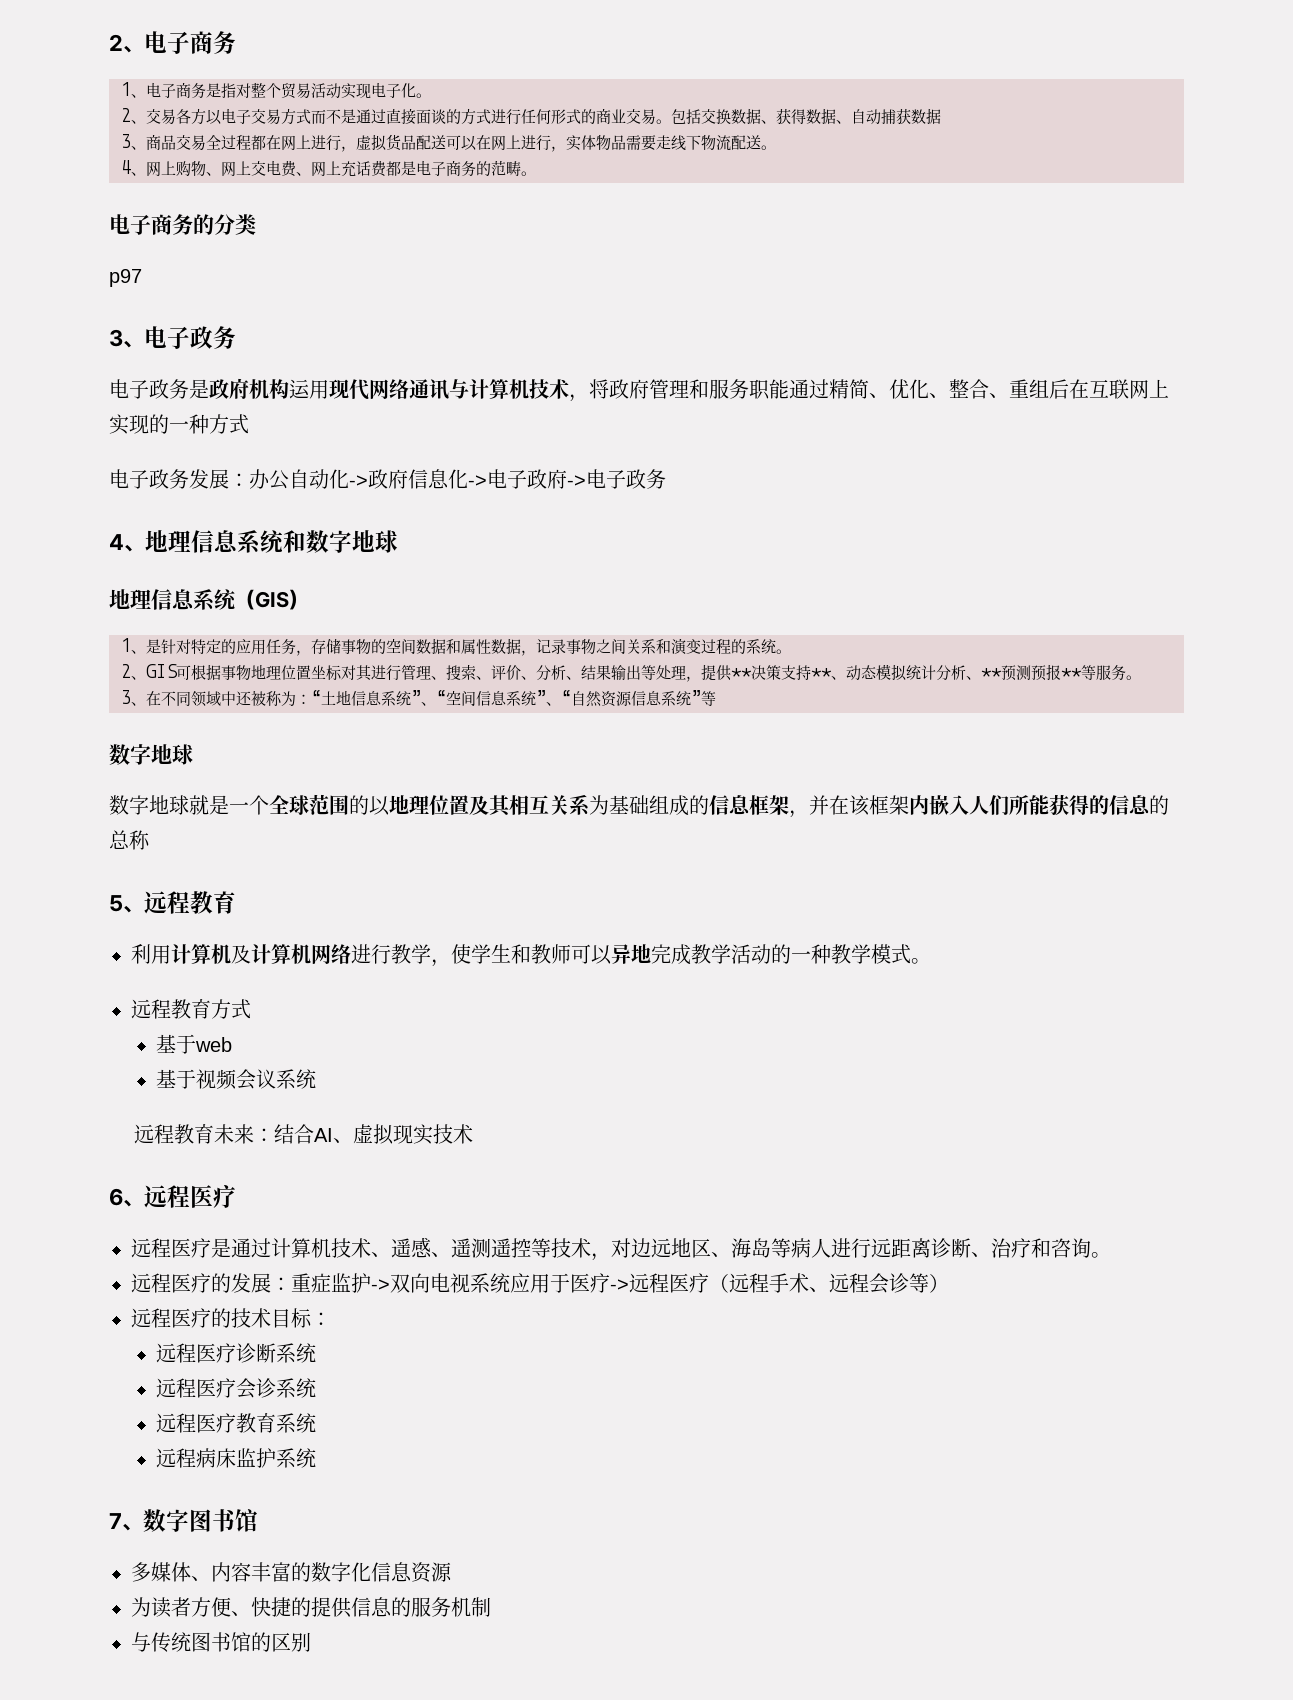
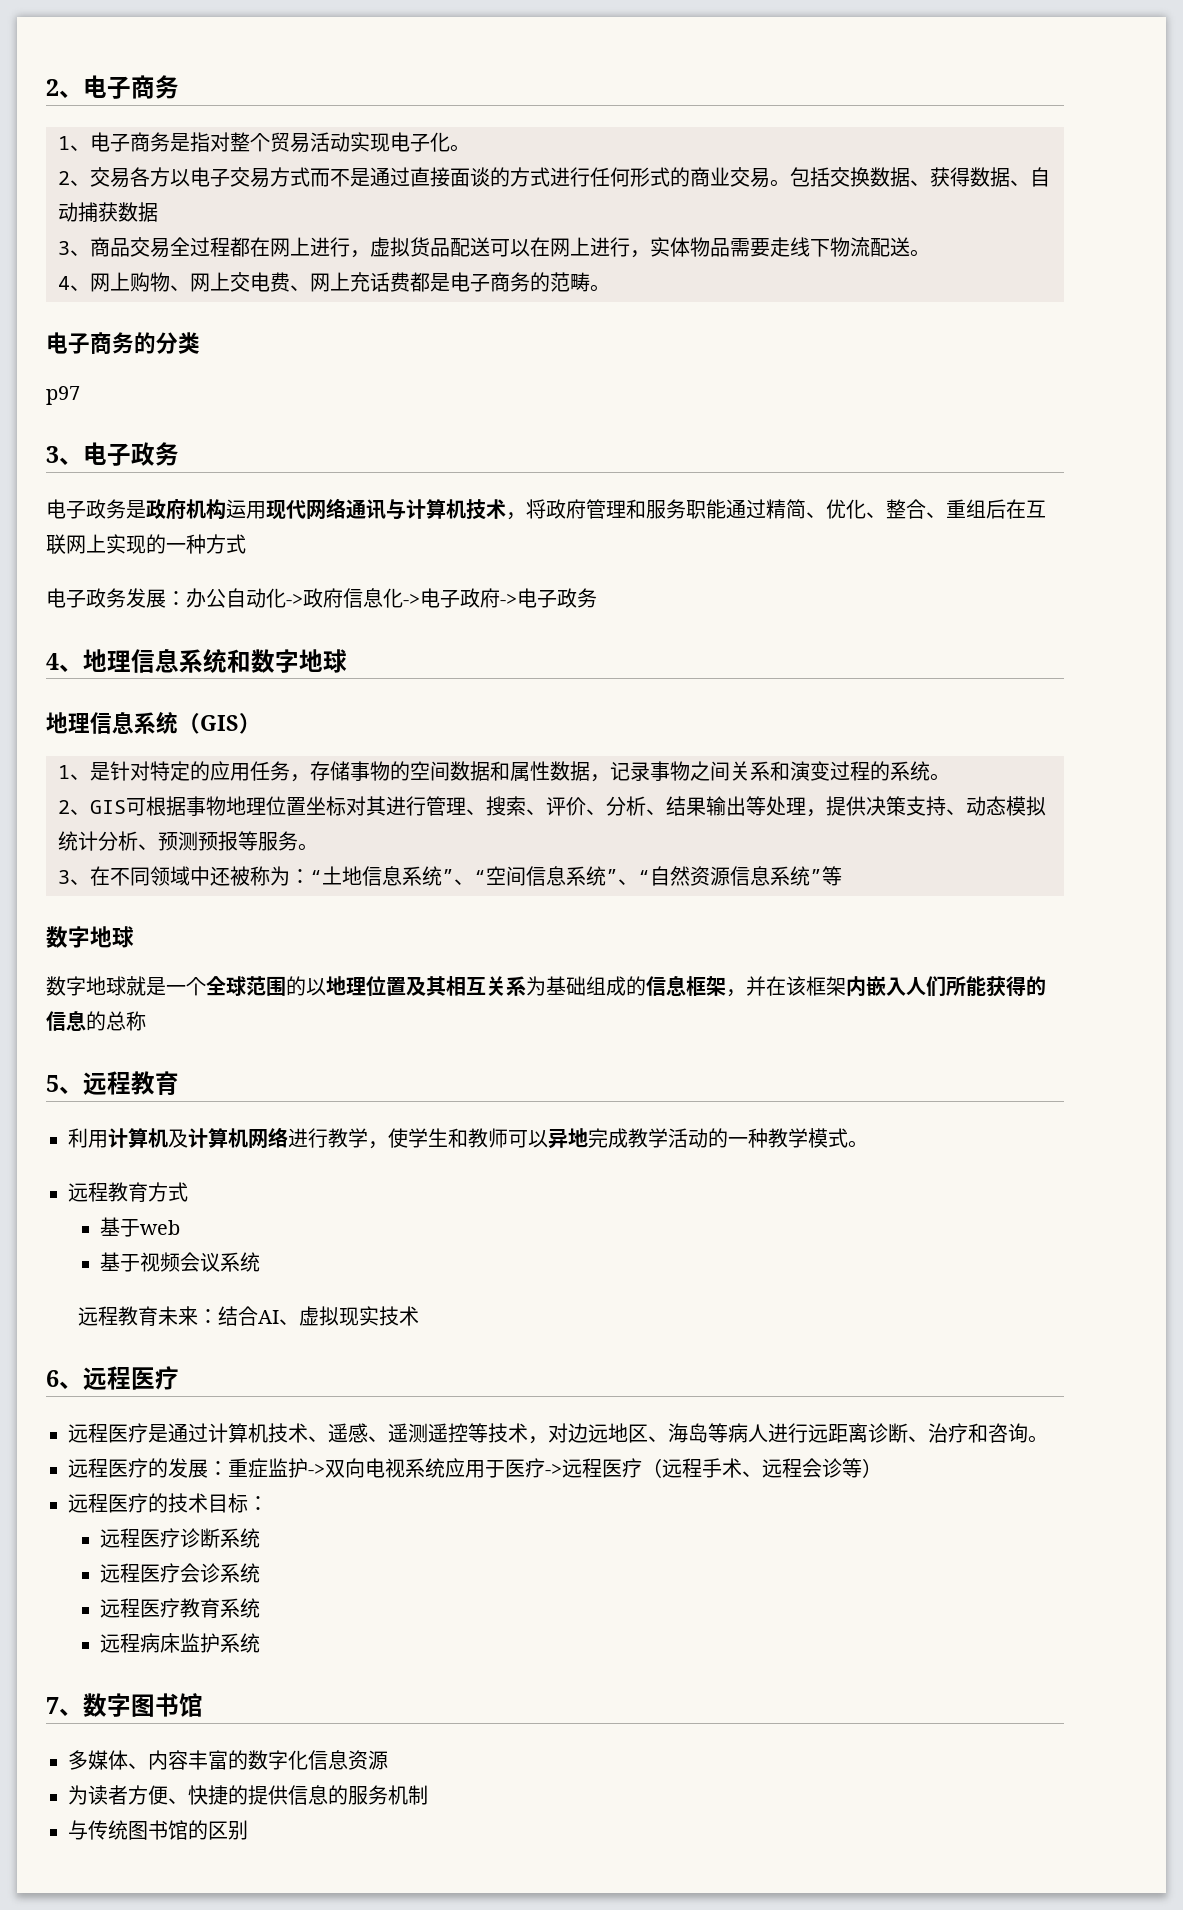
[731,668,752,678] ** -> (866, 806) none
[811,668,832,678] ** -> (946, 806) none
[981,668,1002,678] ** -> (158, 847) none
[1061,668,1082,678] ** -> (238, 841) none

